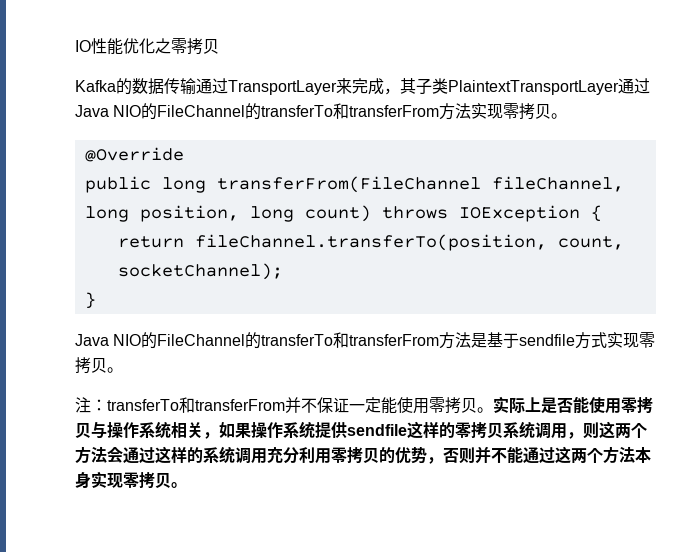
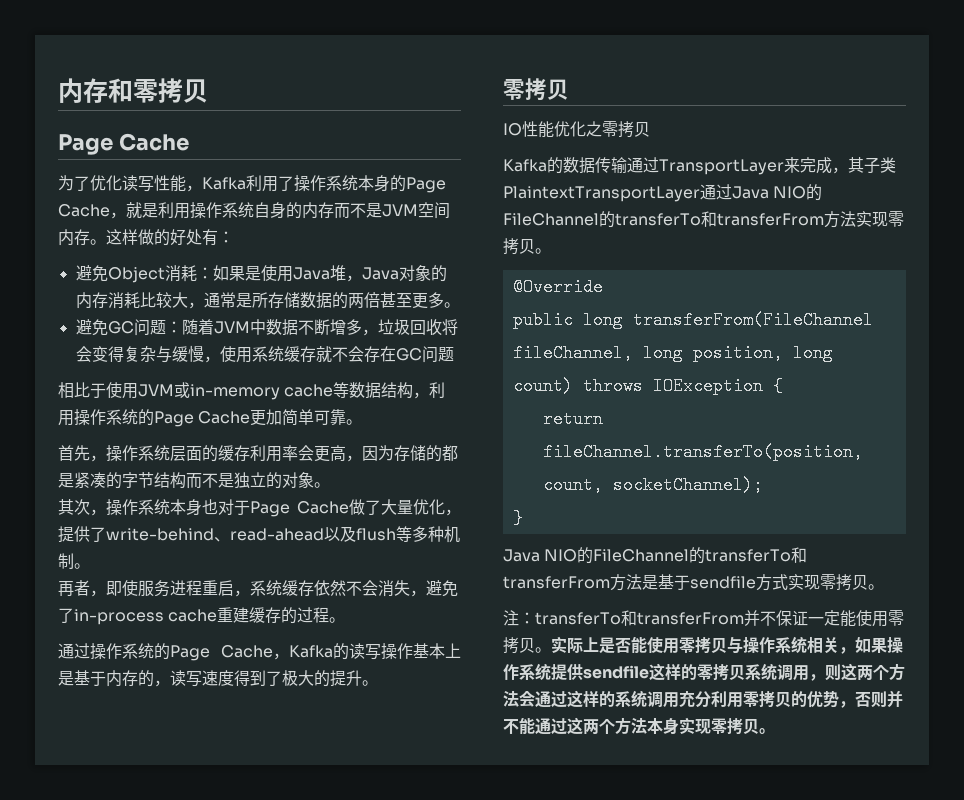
(75, 46) none -> [58,78,208,103] [58,133,189,155] [58,175,446,193] [58,202,450,219] [58,229,234,246] [75,265,447,283] [75,292,460,309] [75,319,458,336] [75,345,454,363] [58,382,446,400] [58,409,363,427] [58,445,458,462] [58,472,330,489] [58,499,461,517] [58,526,460,543] [58,553,90,569] [58,580,458,597] [58,607,346,625] [58,643,461,661] [58,670,378,687] [503,78,569,101] 内存和零拷贝 // Page Cache // 为了优化读写性能，Kafka利用了操作系统本身的Page Cache，就是利用操作系统自身的内存而不是JVM空间内存。这样做的好处有： // 避免Object消耗：如果是使用Java堆，Java对象的内存消耗比较大，通常是所存储数据的两倍甚至更多。 // 避免GC问题：随着JVM中数据不断增多，垃圾回收将会变得复杂与缓慢，使用系统缓存就不会存在GC问题 // 相比于使用JVM或in-memory cache等数据结构，利用操作系统的Page Cache更加简单可靠。 // 首先，操作系统层面的缓存利用率会更高，因为存储的都是紧凑的字节结构而不是独立的对象。 // 其次，操作系统本身也对于Page Cache做了大量优化，提供了write-behind、read-ahead以及flush等多种机制。 // 再者，即使服务进程重启，系统缓存依然不会消失，避免了in-process cache重建缓存的过程。 // 通过操作系统的Page Cache，Kafka的读写操作基本上是基于内存的，读写速度得到了极大的提升。 // 零拷贝 //

